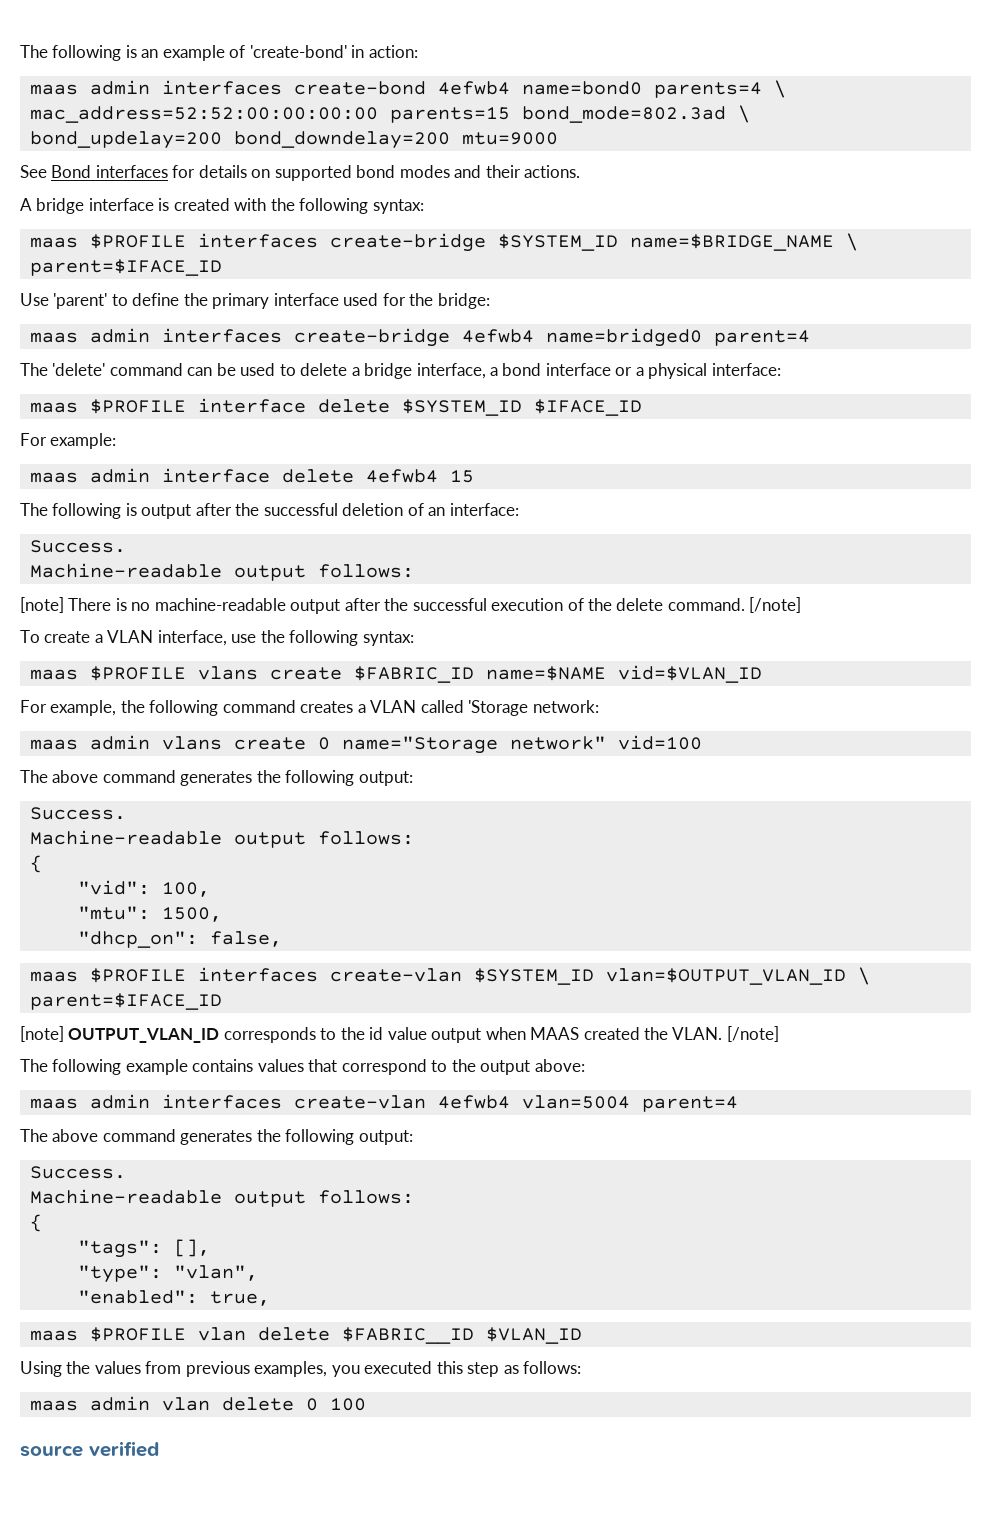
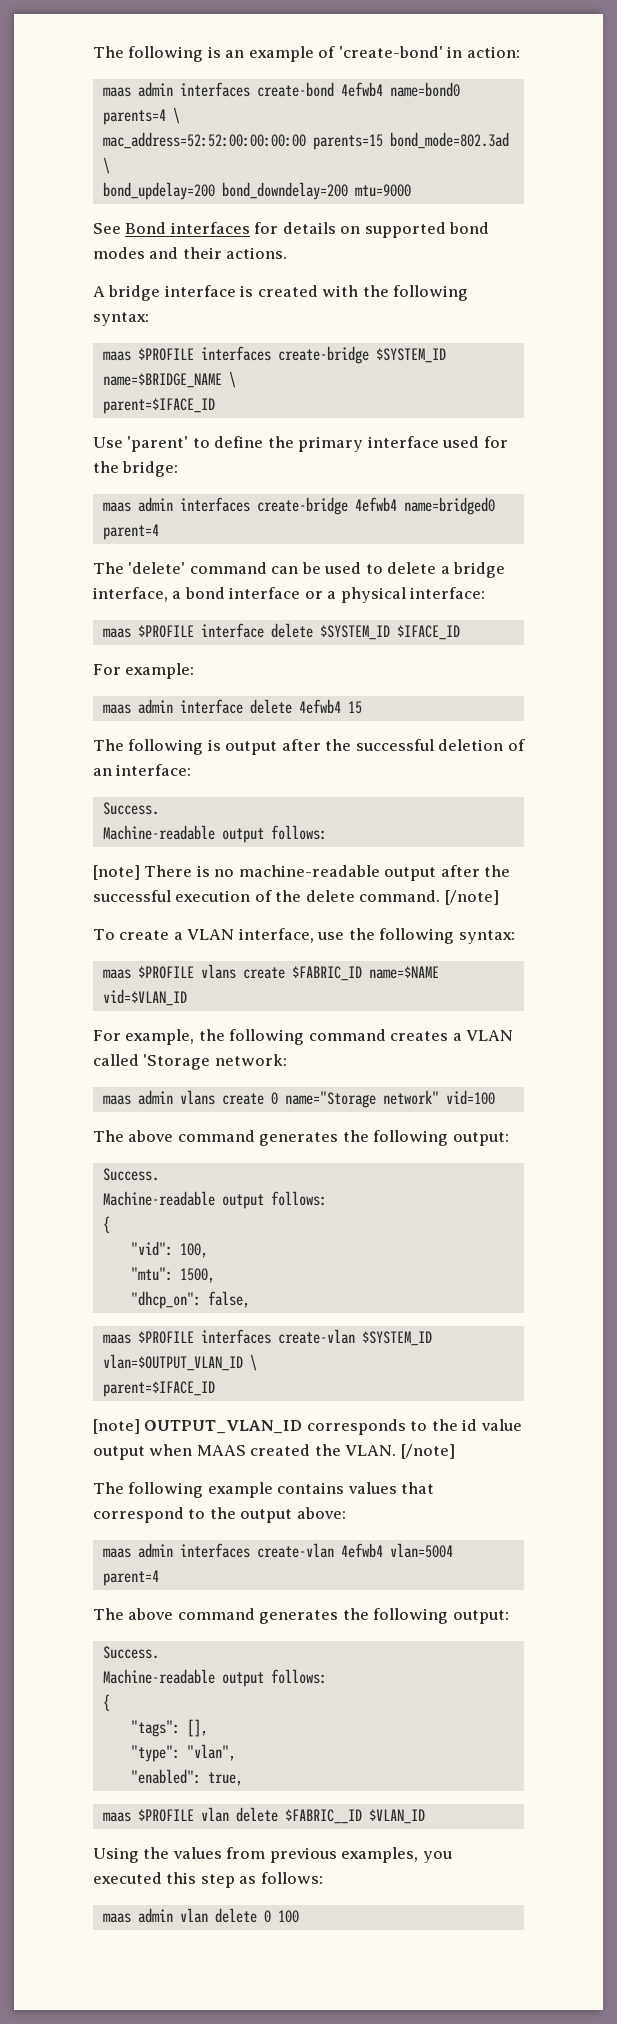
[20,1441,159,1457] // source verified -> (299, 1916) none

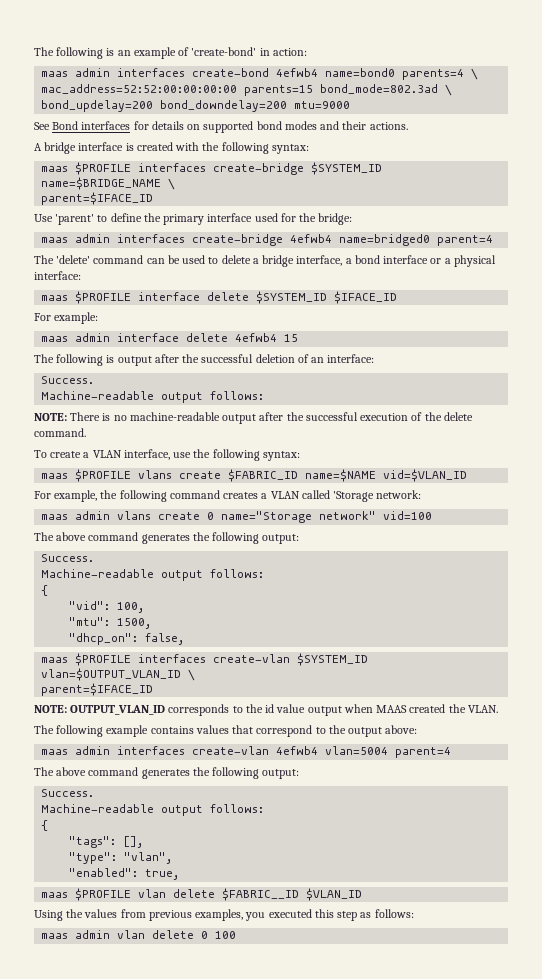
[93,865,140,880] [note] -> [34,413,67,421] NOTE:
[444,890,499,905] [/note] -> (86, 432) none
[93,1419,140,1434] [note] -> [34,705,67,713] NOTE:
[400,1444,455,1459] [/note] -> (498, 709) none

